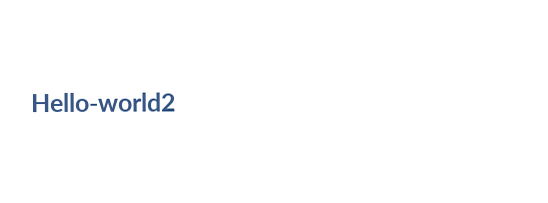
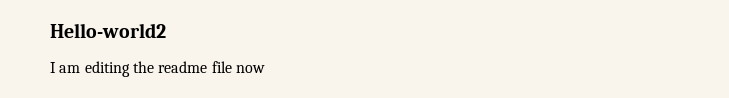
(177, 102) none -> [50,61,265,77] // I am editing the readme file now

